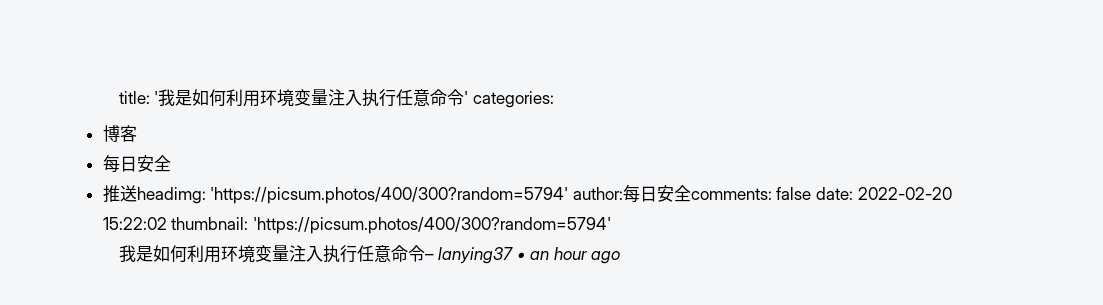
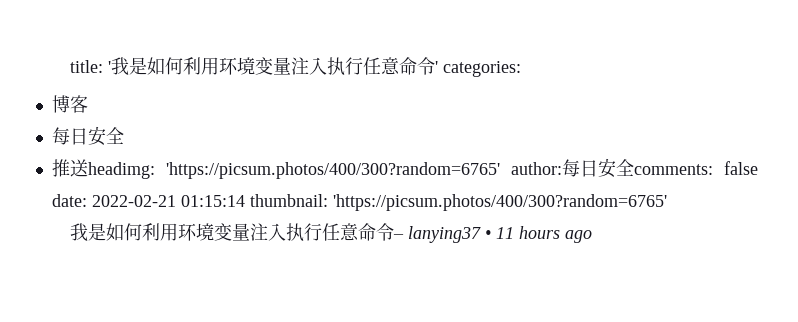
[210,187,569,204] 'https://picsum.photos/400/300?random=5794' -> [165,162,500,179] 'https://picsum.photos/400/300?random=6765'
[857,187,952,200] [102,217,611,234] 2022-02-20 15:22:02 thumbnail: 'https://picsum.photos/400/300?random=5794' -> [91,194,667,211] 2022-02-21 01:15:14 thumbnail: 'https://picsum.photos/400/300?random=6765'
[530,247,587,260] an hour -> [496,226,561,239] 11 hours

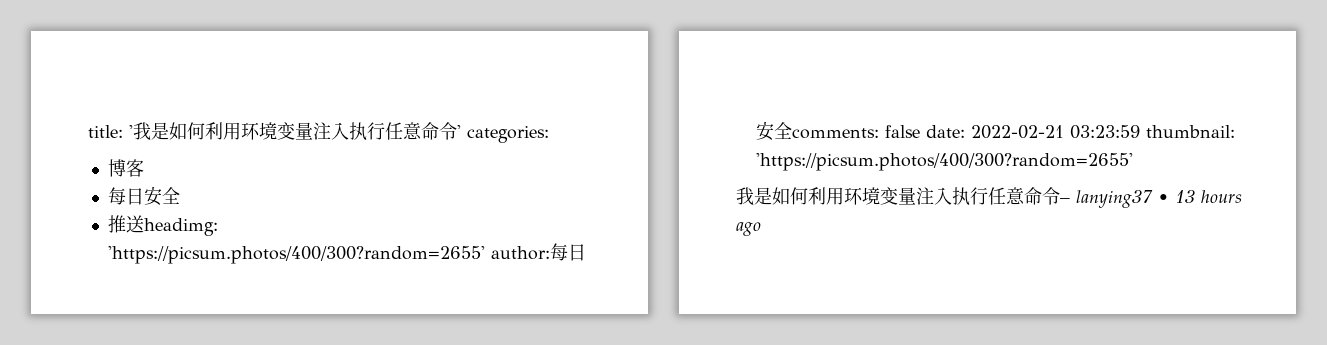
[165,162,500,179] 'https://picsum.photos/400/300?random=6765' -> [107,246,485,264] 'https://picsum.photos/400/300?random=2655'
[180,194,667,211] 01:15:14 thumbnail: 'https://picsum.photos/400/300?random=6765' -> [1069,125,1235,139] [755,153,1133,171] 03:23:59 thumbnail: 'https://picsum.photos/400/300?random=2655'
[496,227,515,239] 11 -> [1175,190,1195,203] 13

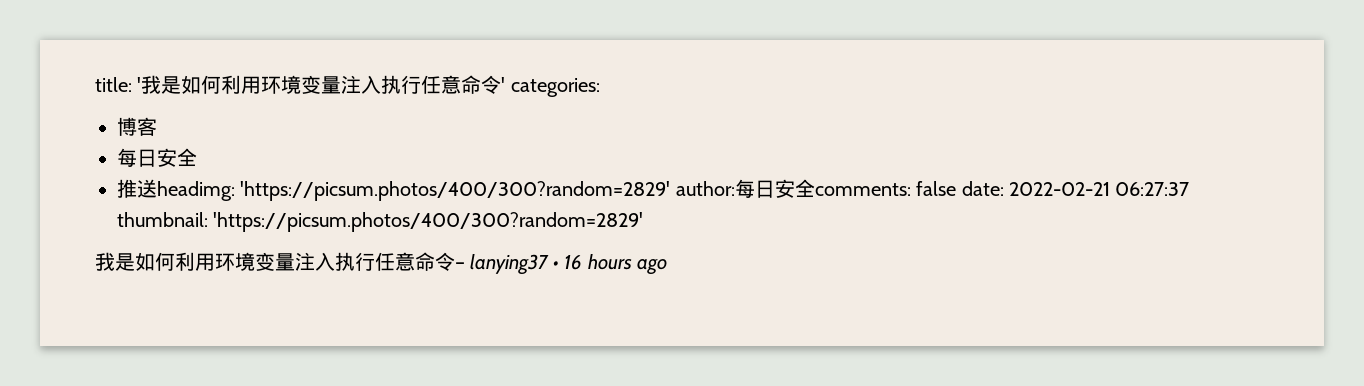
[107,246,485,264] 'https://picsum.photos/400/300?random=2655' -> [240,181,671,201] 'https://picsum.photos/400/300?random=2829'
[1069,125,1235,139] [755,153,1133,171] 03:23:59 thumbnail: 'https://picsum.photos/400/300?random=2655' -> [1115,182,1190,196] [117,212,644,232] 06:27:37 thumbnail: 'https://picsum.photos/400/300?random=2829'
[1175,190,1195,203] 13 -> [564,255,583,270] 16

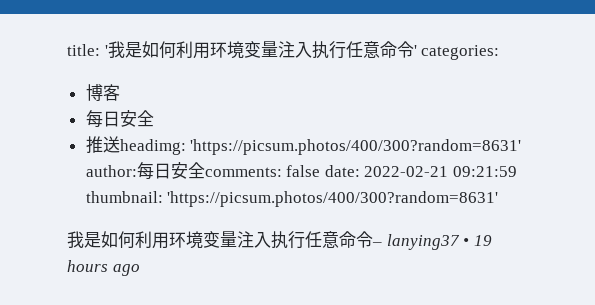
[240,181,671,201] 'https://picsum.photos/400/300?random=2829' -> [190,139,522,155] 'https://picsum.photos/400/300?random=8631'
[1115,182,1190,196] [117,212,644,232] 06:27:37 thumbnail: 'https://picsum.photos/400/300?random=2829' -> [453,166,518,177] [85,191,499,207] 09:21:59 thumbnail: 'https://picsum.photos/400/300?random=8631'
[564,255,583,270] 16 -> [473,235,492,246] 19

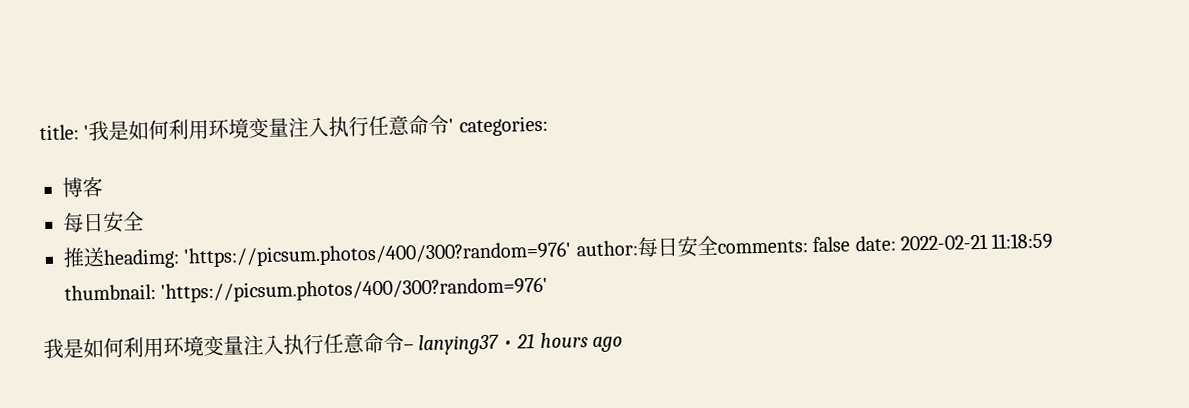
[190,139,522,155] 'https://picsum.photos/400/300?random=8631' -> [183,241,573,268] 'https://picsum.photos/400/300?random=976'
[453,166,518,177] [85,191,499,207] 09:21:59 thumbnail: 'https://picsum.photos/400/300?random=8631' -> [991,232,1054,250] [64,276,549,303] 11:18:59 thumbnail: 'https://picsum.photos/400/300?random=976'
[473,235,492,246] 19 -> [516,333,536,349] 21

